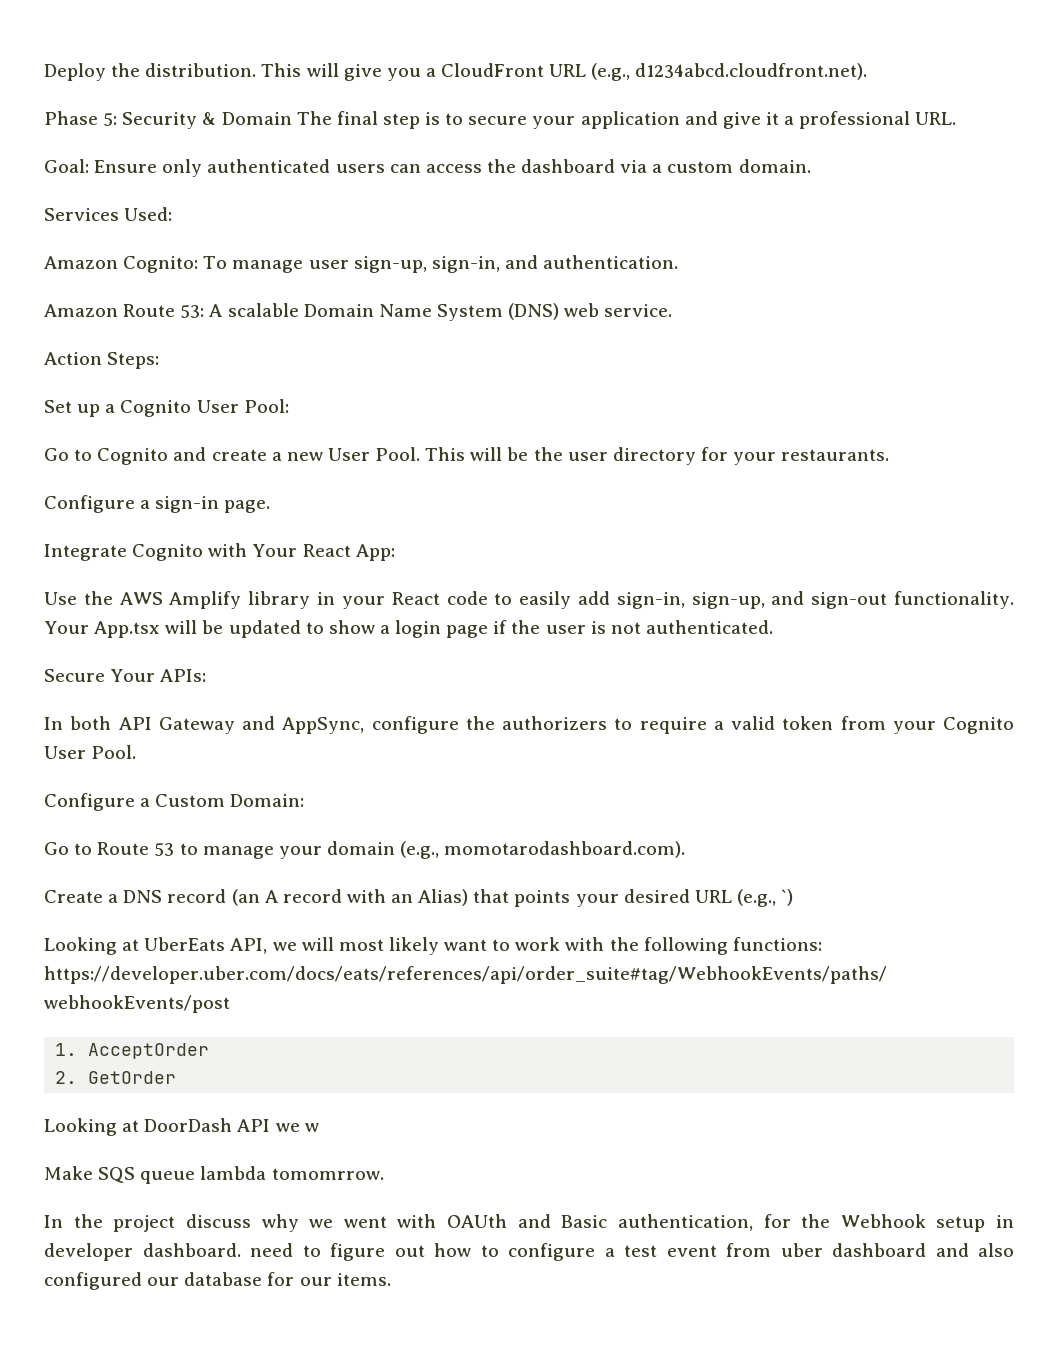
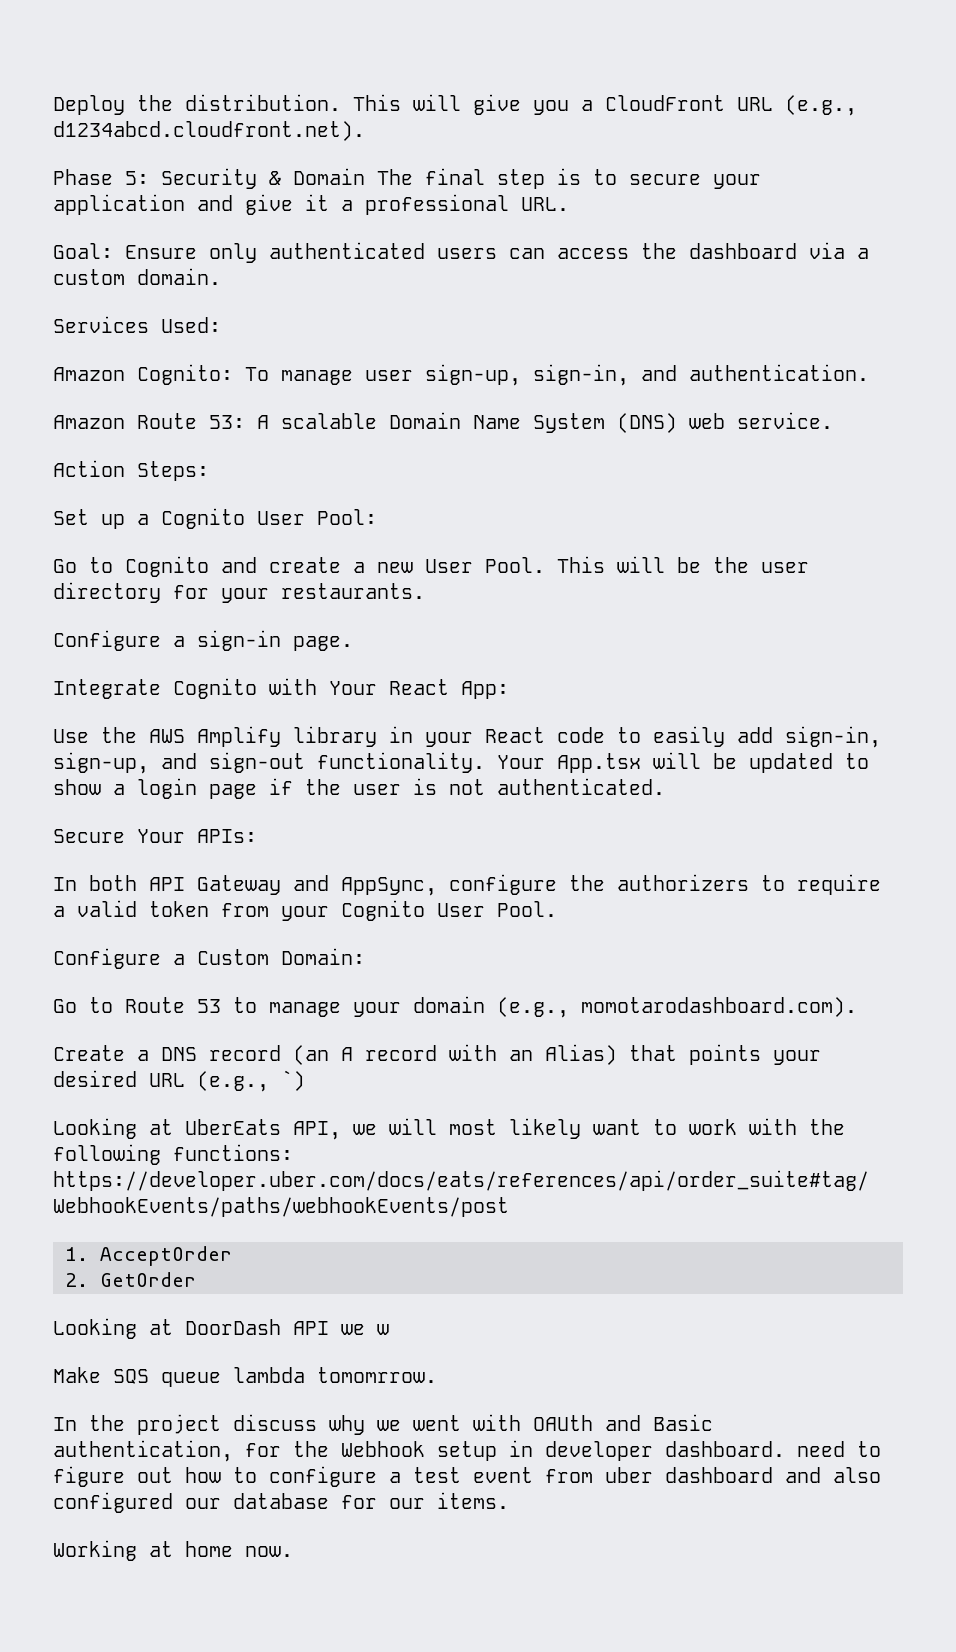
(391, 1279) none -> [53,1540,293,1561] // Working at home now.

